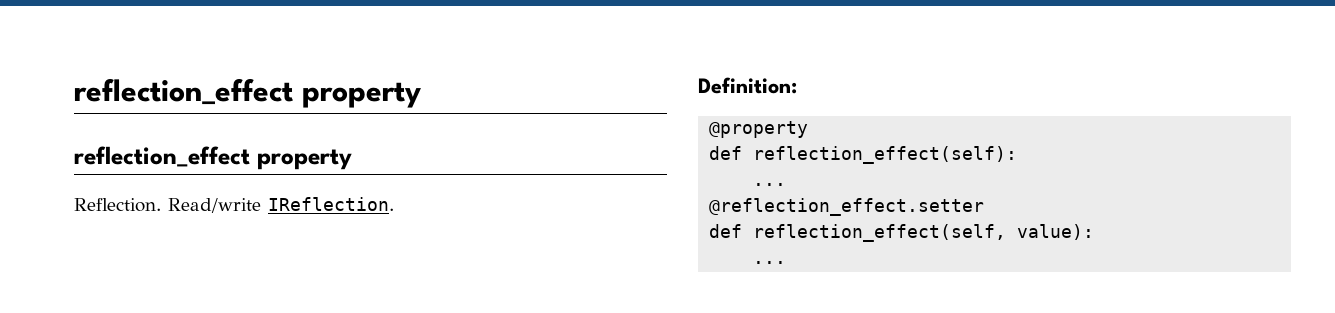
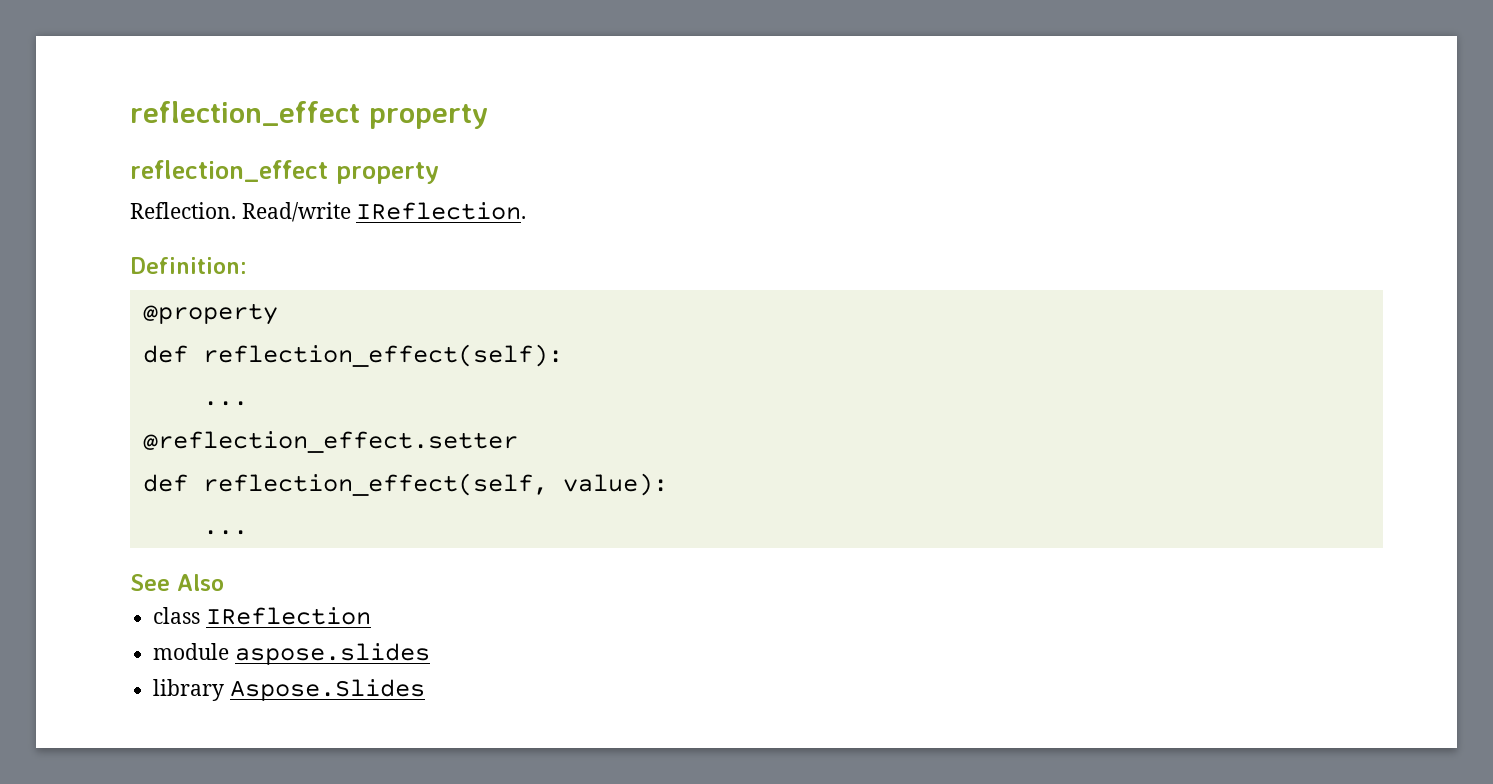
(787, 262) none -> [130,574,224,591] [153,607,371,625] [153,643,430,665] [153,679,425,701] // See Also // class IReflection // module aspose.slides // library Aspose.Slides

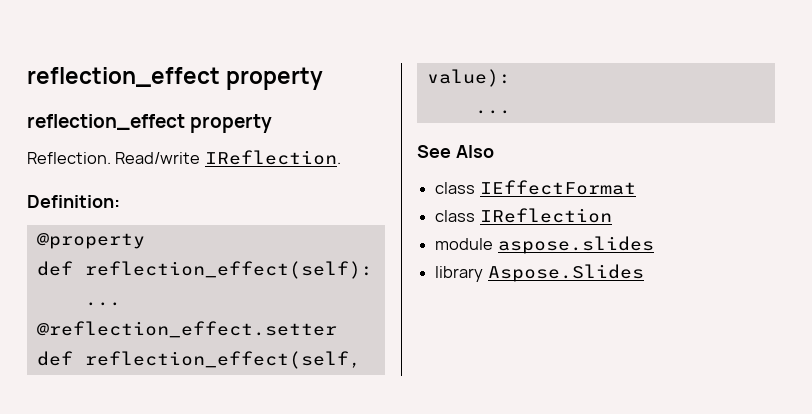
(224, 582) none -> [435,180,636,195] // class IEffectFormat

